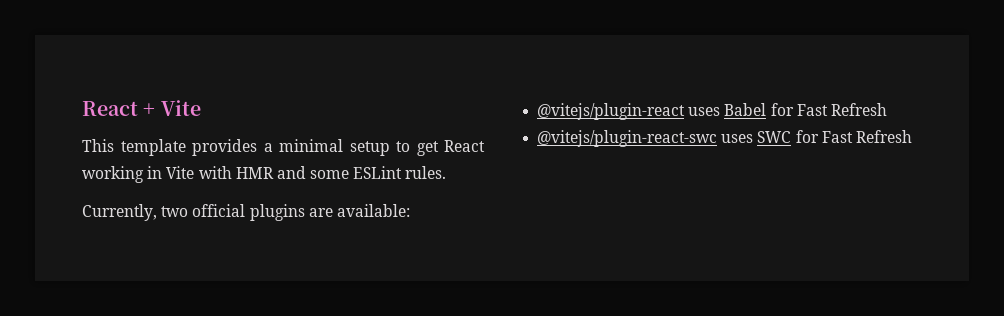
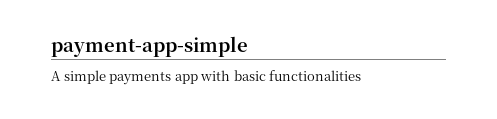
[82,100,201,116] [82,139,485,156] [82,166,447,183] [82,204,410,221] [537,103,887,120] [537,130,912,147] React + Vite // This template provides a minimal setup to get React working in Vite with HMR and some ESLint rules. // Currently, two official plugins are available: // @vitejs/plugin-react uses Babel for Fast Refresh // @vitejs/plugin-react-swc uses SWC for Fast Refresh -> [51,36,248,57] [51,70,362,85] payment-app-simple // A simple payments app with basic functionalities

